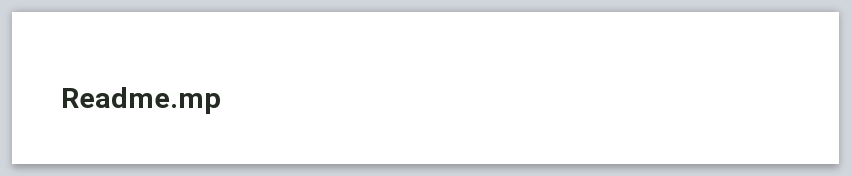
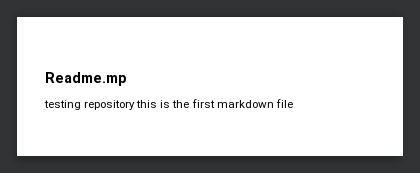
(221, 100) none -> [44,99,293,110] // testing repository this is the first markdown file

